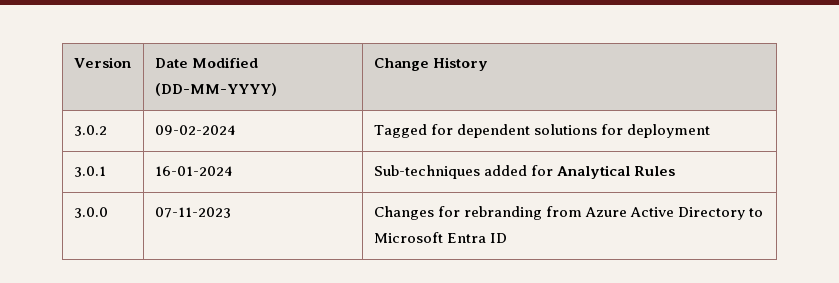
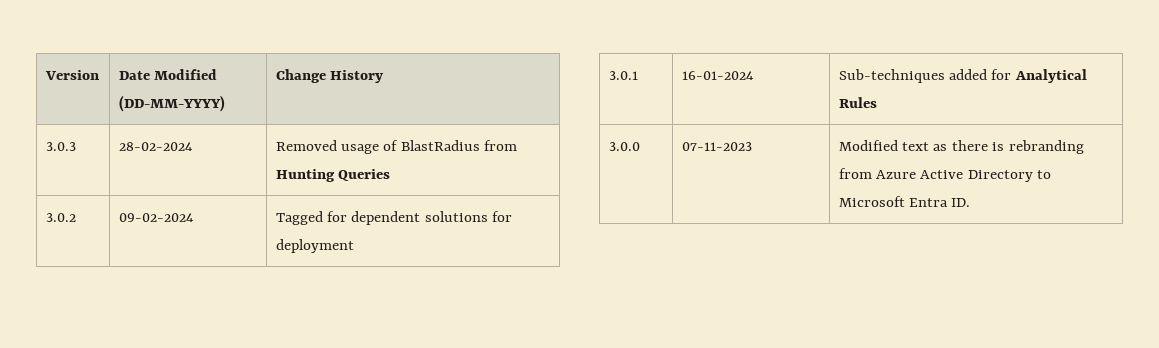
(488, 64) none -> [45,142,76,151] [118,142,193,151] [275,140,518,154] [275,169,390,182] // 3.0.3 | 28-02-2024 | Removed usage of BlastRadius from Hunting Queries
[373,206,460,220] Changes for -> [838,140,1005,151] Modified text as there is
[490,233,508,243] ID -> [951,198,971,207] ID.

